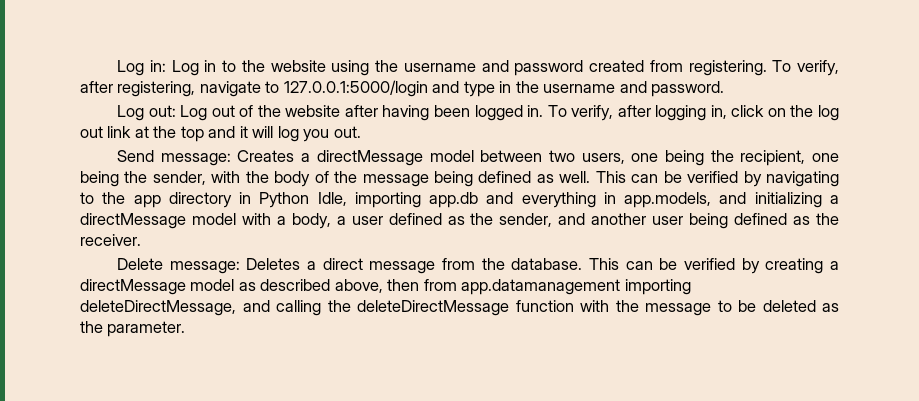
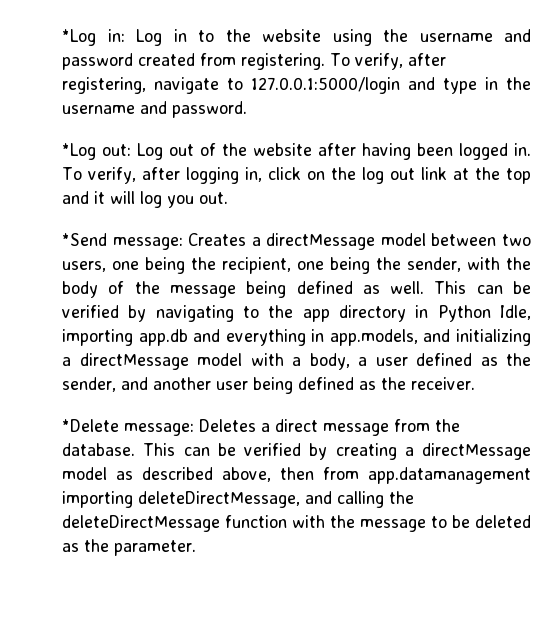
[117,60,145,76] Log -> [62,29,96,46] *Log
[117,105,145,121] Log -> [62,143,96,160] *Log
[117,150,155,162] Send -> [62,233,107,246] *Send
[117,258,164,270] Delete -> [62,419,119,432] *Delete

